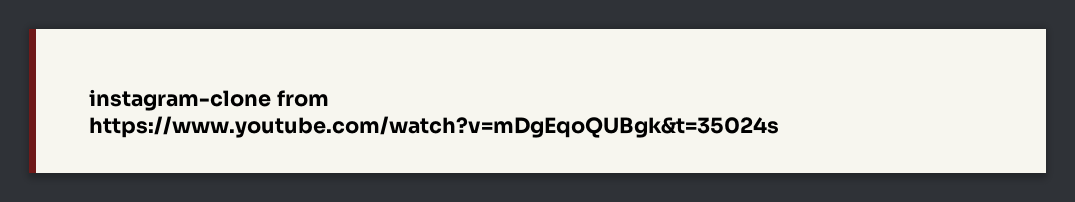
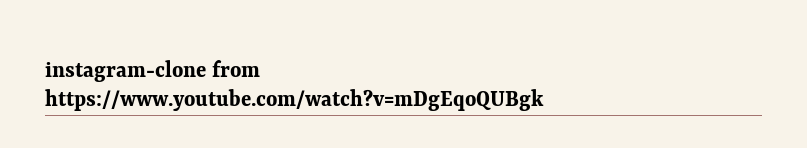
[89,116,779,138] https://www.youtube.com/watch?v=mDgEqoQUBgk&t=35024s -> [45,89,544,111] https://www.youtube.com/watch?v=mDgEqoQUBgk

